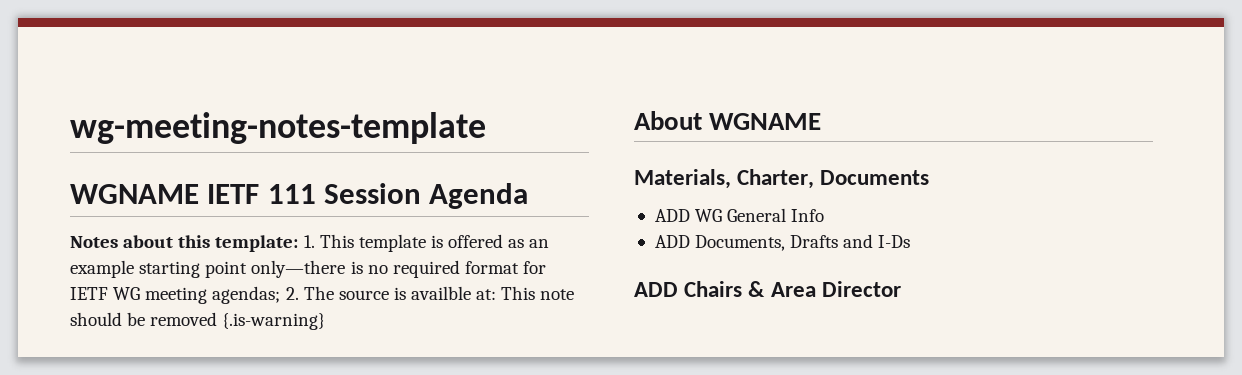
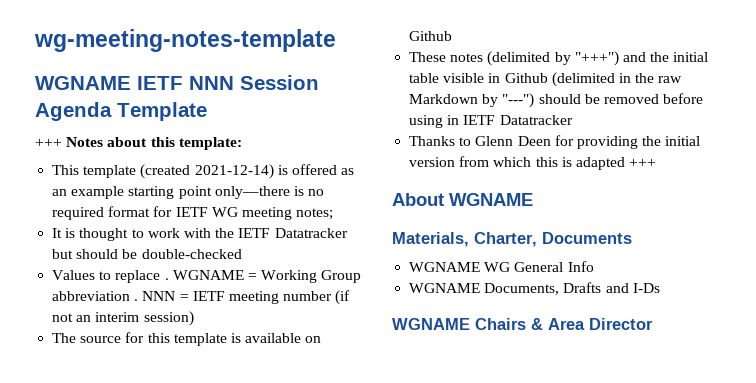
[267,184,316,204] 111 -> [189,76,234,90] NNN
(529, 196) // -> [117,102,207,121] [35,138,62,147] Template // +++
[303,235,315,248] 1. -> (242, 143) //
(426, 243) none -> [140,164,274,179] (created 2021-12-14)
[212,286,575,304] [70,312,326,330] agendas; 2. The source is availble at: This note should be removed {.is-warning} -> [296,208,334,220] [52,228,348,241] [52,249,242,259] [52,270,362,283] [52,290,351,305] [52,311,194,326] [52,332,322,346] [409,31,453,41] [409,51,709,66] [409,72,683,87] [409,93,704,108] [409,115,573,128] [409,135,701,149] [409,156,657,170] notes; // It is thought to work with the IETF Datatracker but should be double-checked // Values to replace . WGNAME = Working Group abbreviation . NNN = IETF meeting number (if not an interim session) // The source for this template is available on Github // These notes (delimited by "+++") and the initial table visible in Github (delimited in the raw Markdown by "---") should be removed before using in IETF Datatracker // Thanks to Glenn Deen for providing the initial version from which this is adapted +++
[654,209,690,222] ADD -> [409,262,481,272] WGNAME
[654,235,690,248] ADD -> [409,283,481,293] WGNAME
[634,282,678,297] ADD -> [392,318,470,330] WGNAME

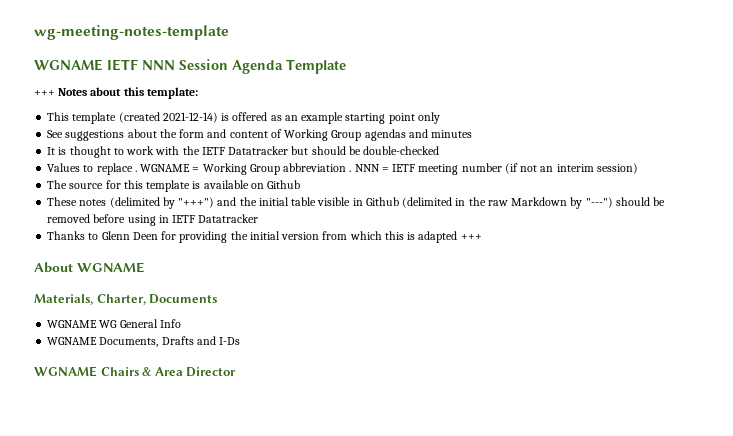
[214,186,325,199] [52,206,334,220] only—there is no required format for IETF WG meeting notes; -> [417,112,440,124] [47,129,473,141] only // See suggestions about the form and content of Working Group agendas and minutes

